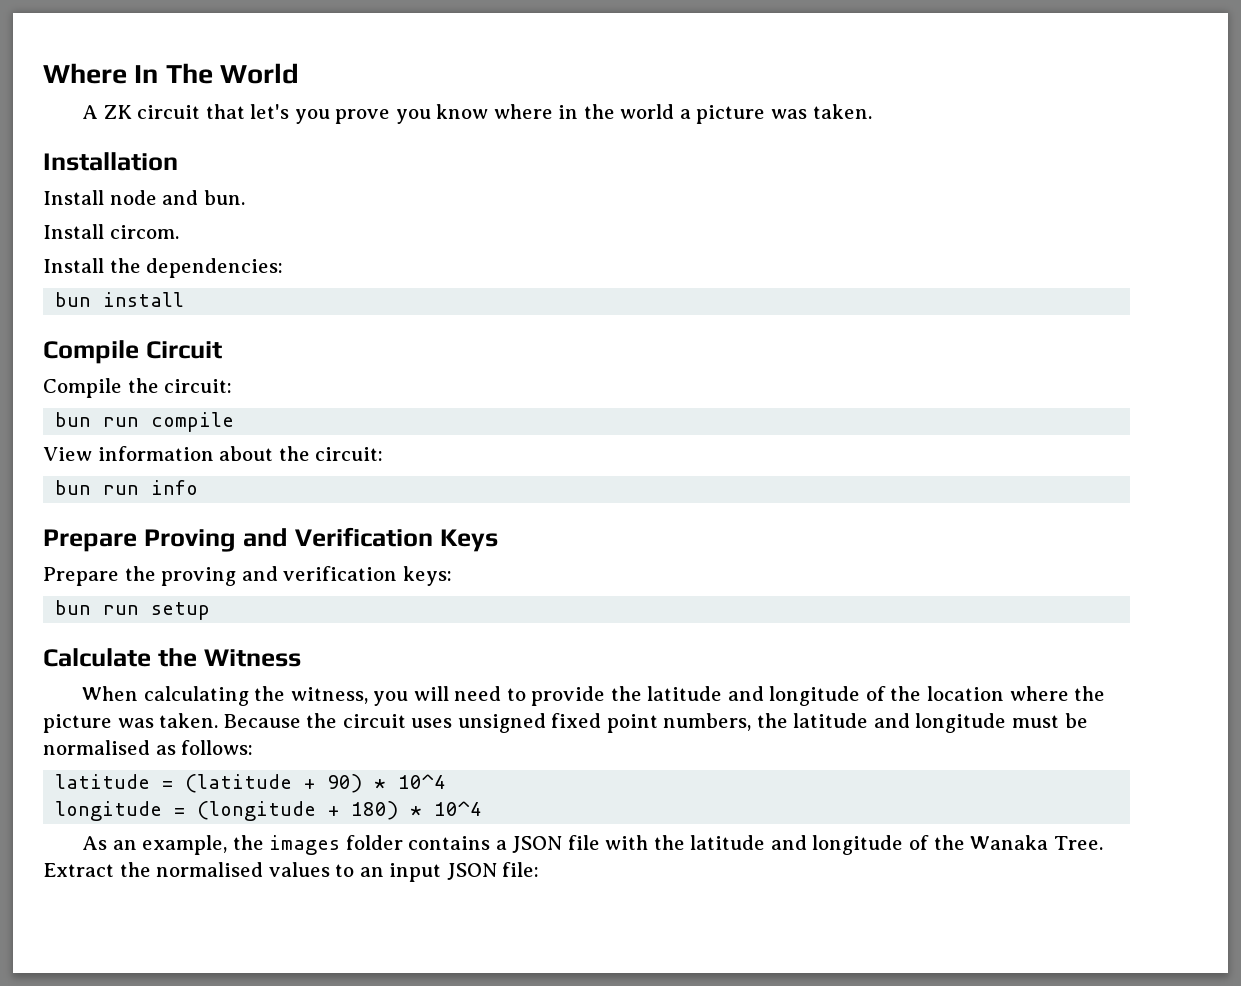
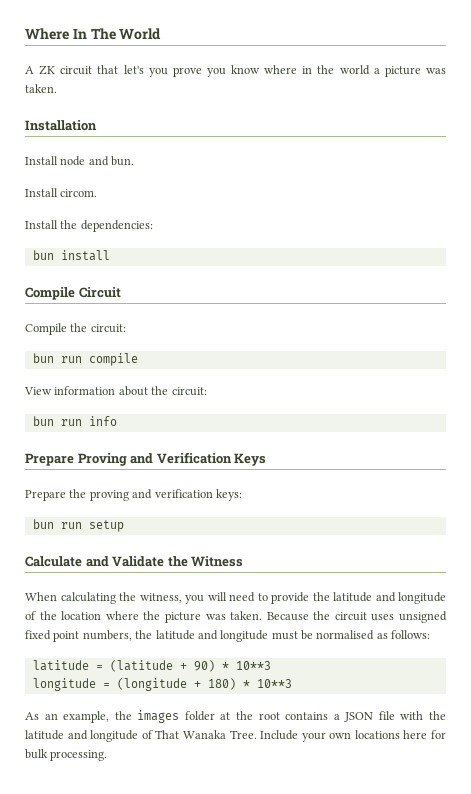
(151, 657) none -> [85,556,165,567] and Validate
[398,774,447,789] 10^4 -> [235,661,271,670] 10**3
[434,801,483,816] 10^4 -> [256,679,292,688] 10**3
(403, 842) none -> [220,711,280,720] at the root
[933,835,965,850] the -> [155,730,180,739] That
[43,862,540,882] Extract the normalised values to an input JSON file: -> [260,730,446,742] [25,749,108,761] Include your own locations here for bulk processing.

